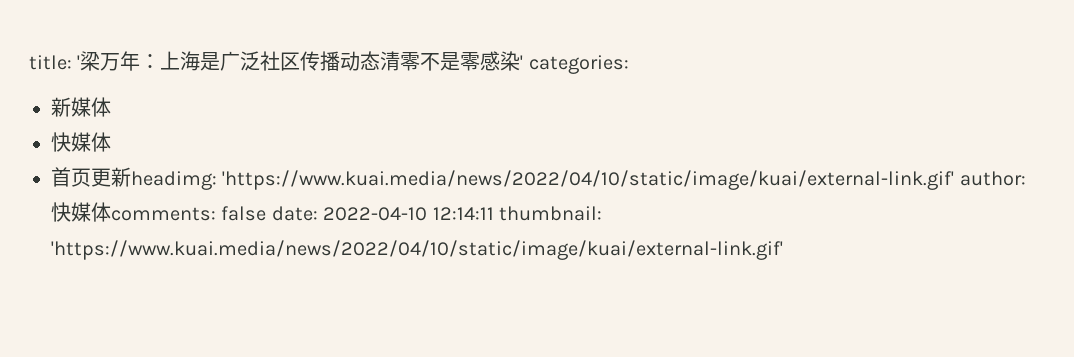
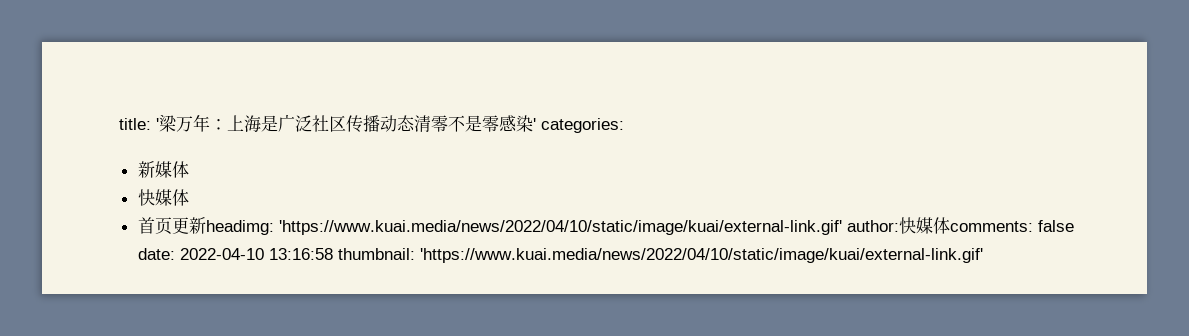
[432,207,494,220] 12:14:11 -> [268,248,333,260] 13:16:58

